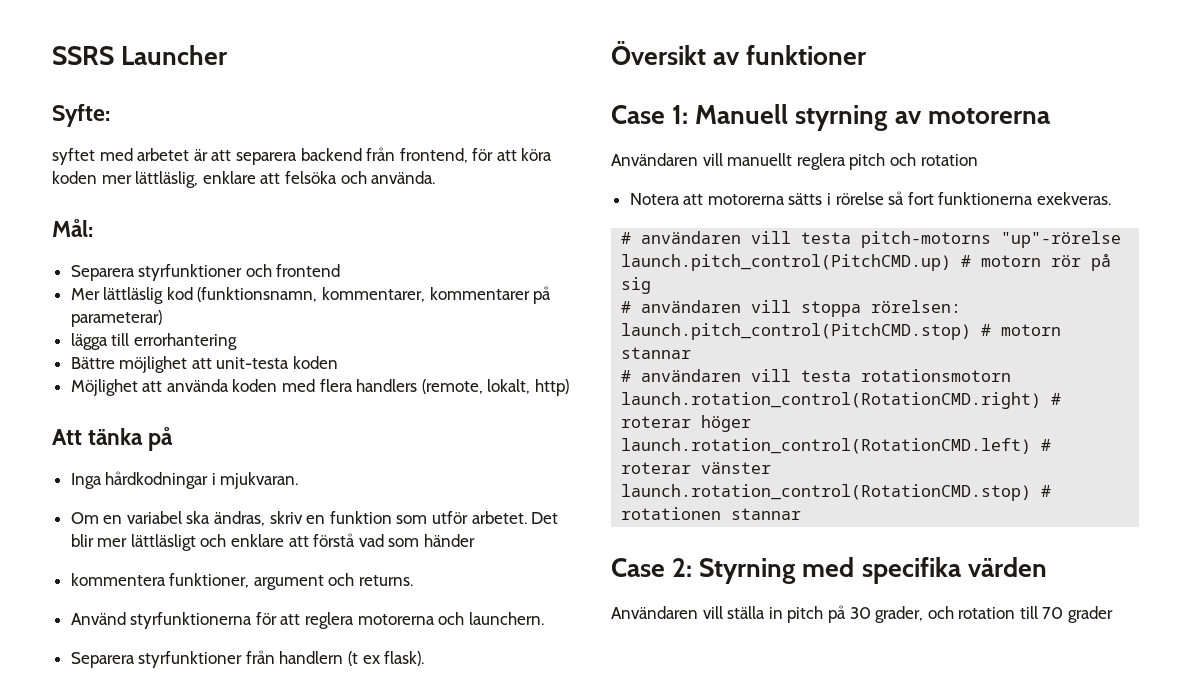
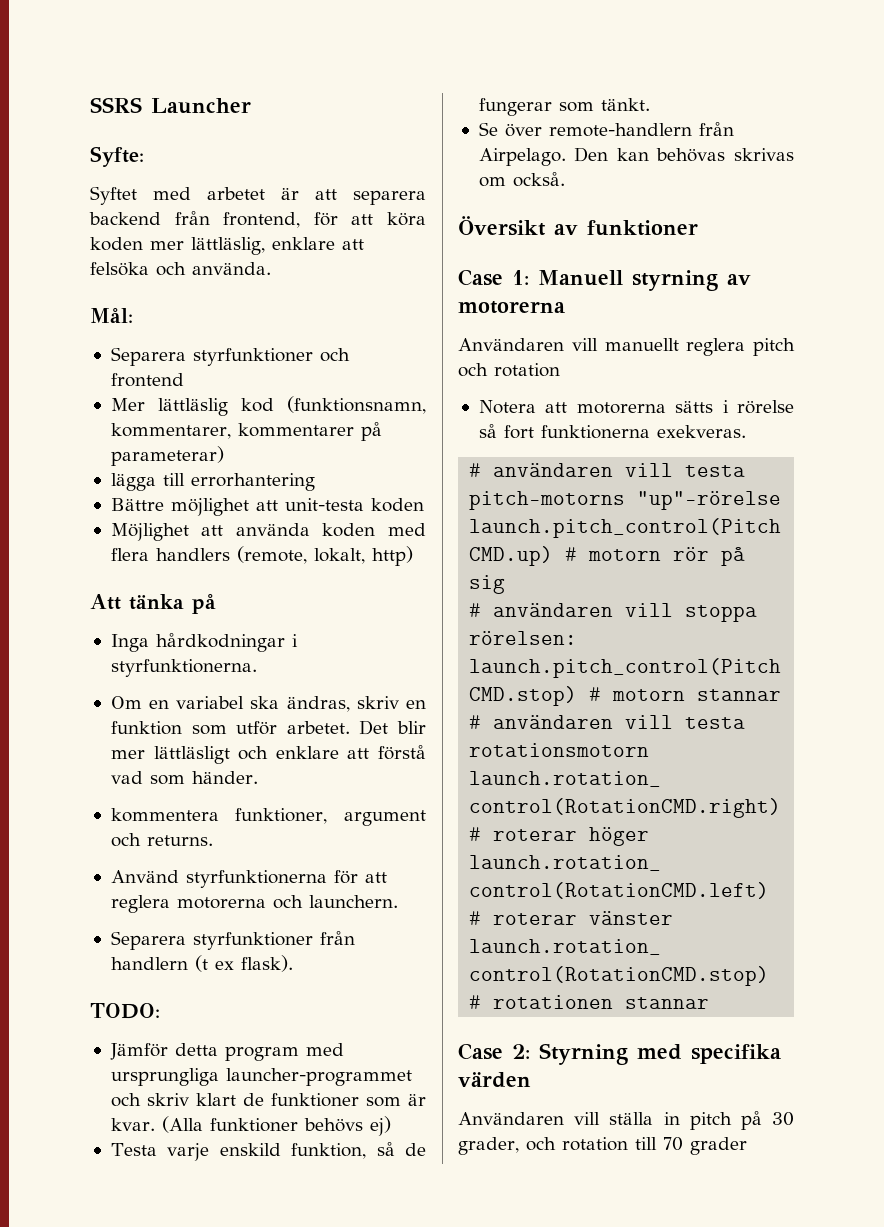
[52,148,95,165] syftet -> [90,186,137,205] Syftet
[220,472,299,489] mjukvaran. -> [110,659,257,677] styrfunktionerna.
[424,534,476,547] händer -> [191,771,258,784] händer.
(425, 658) none -> [90,1003,160,1019] [109,1043,344,1061] [110,1068,412,1086] [110,1093,426,1107] [110,1116,391,1136] [110,1142,427,1161] [478,98,650,116] [478,122,734,137] [478,147,794,166] [478,172,565,187] // TODO: // Jämför detta program med ursprungliga launcher-programmet och skriv klart de funktioner som är kvar. (Alla funktioner behövs ej) // Testa varje enskild funktion, så de fungerar som tänkt. // Se över remote-handlern från Airpelago. Den kan behövas skrivas om också.

